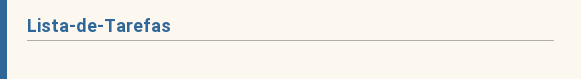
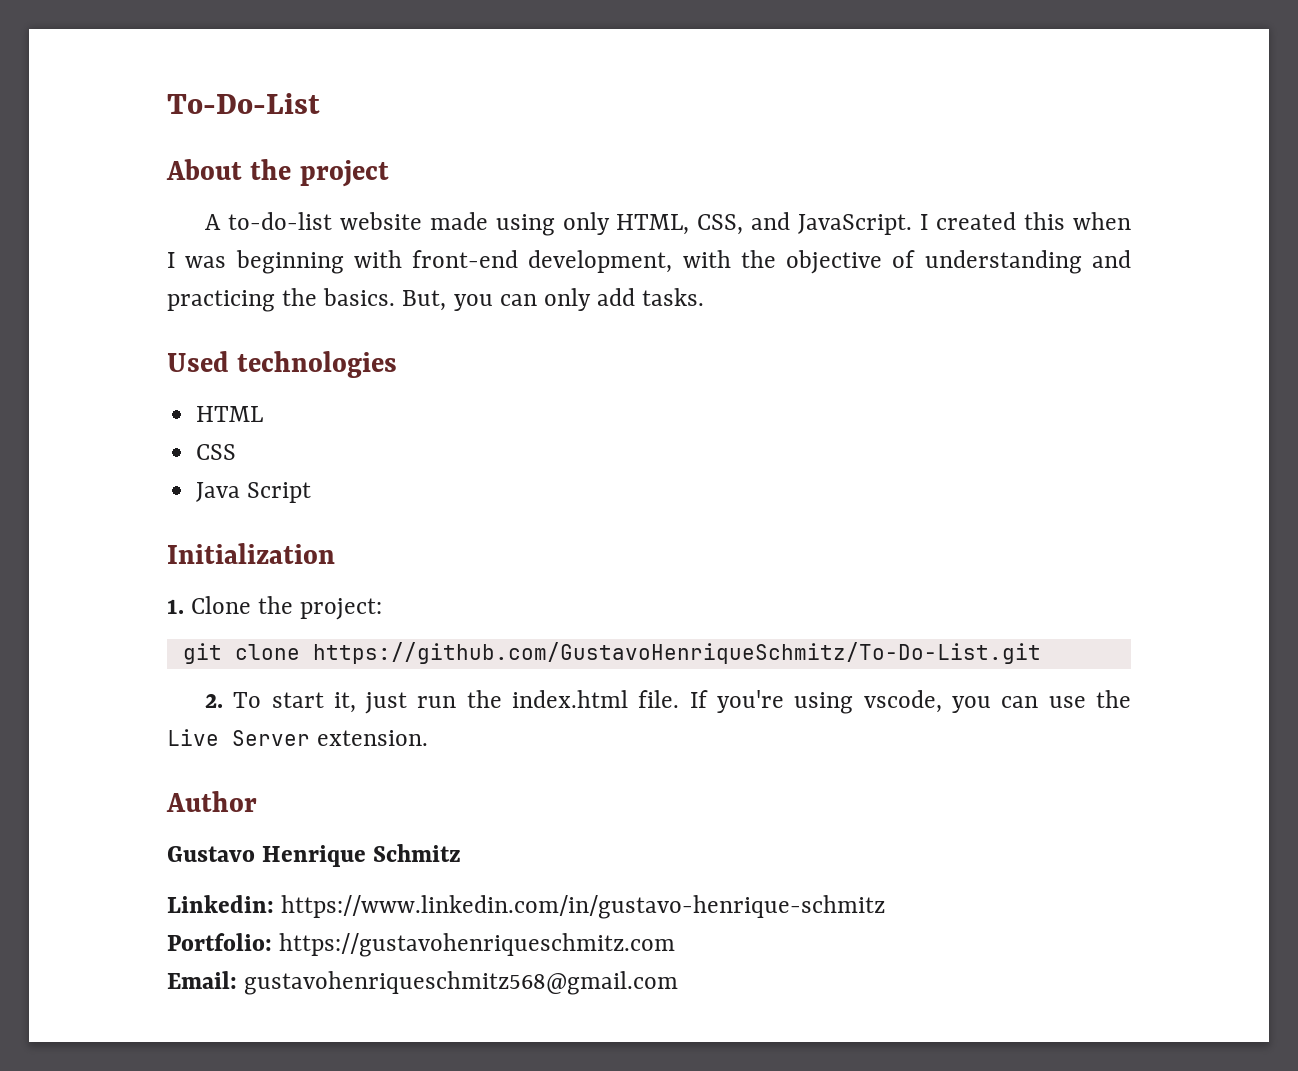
[27,18,171,32] Lista-de-Tarefas -> [167,93,320,114] [166,159,389,187] [204,212,1131,236] [167,250,1131,274] [167,288,705,312] [167,351,398,378] [196,406,264,422] [196,444,237,460] [196,482,312,503] [167,543,335,564] [167,596,383,620] [182,642,1041,664] [204,690,1132,714] [167,729,429,746] [166,791,257,812] [167,844,462,867] [167,895,886,919] [167,933,676,957] [167,971,679,995] To-Do-List // About the project // A to-do-list website made using only HTML, CSS, and JavaScript. I created this when I was beginning with front-end development, with the objective of understanding and practicing the basics. But, you can only add tasks. // Used technologies // HTML // CSS // Java Script // Initialization // 1. Clone the project: // git clone https://github.com/GustavoHenriqueSchmitz/To-Do-List.git // 2. To start it, just run the index.html file. If you're using vscode, you can use the Live Server extension. // Author // Gustavo Henrique Schmitz // Linkedin: https://www.linkedin.com/in/gustavo-henrique-schmitz // Portfolio: https://gustavohenriqueschmitz.com // Email: gustavohenriqueschmitz568@gmail.com

